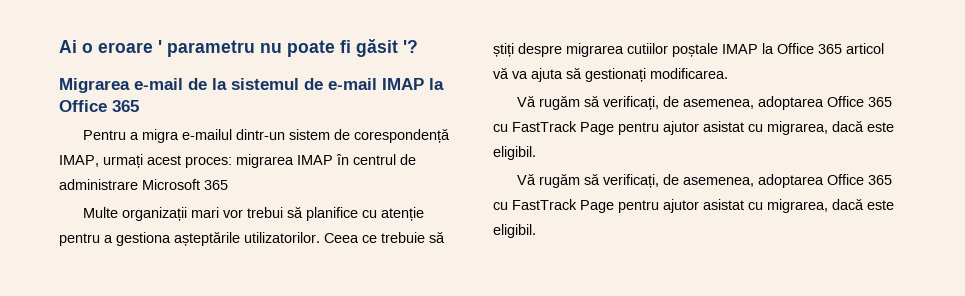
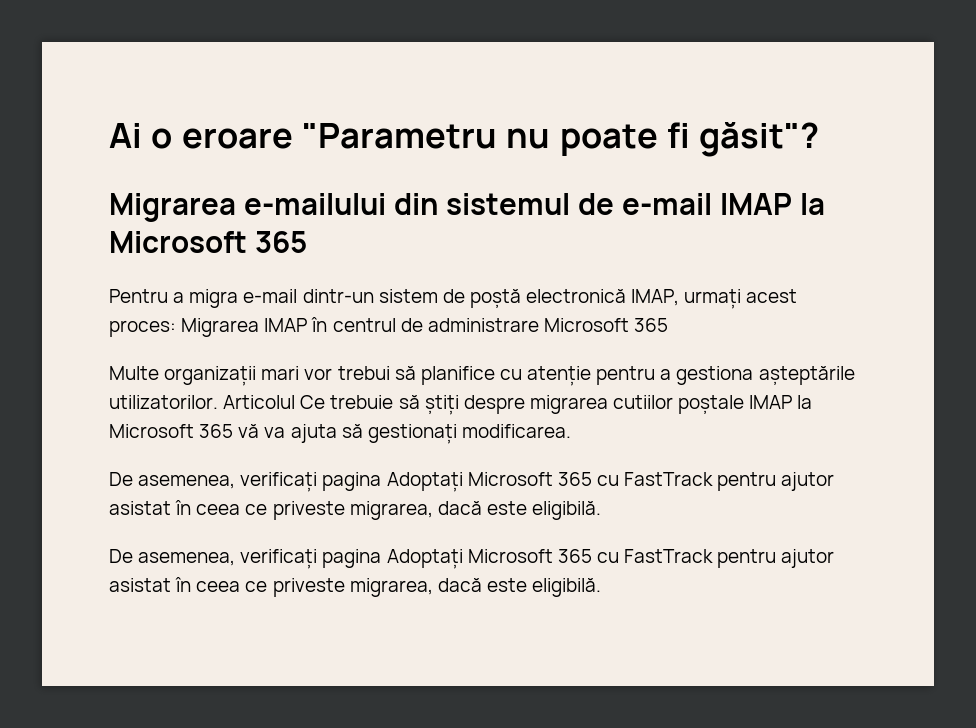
[158,40,255,57] ' parametru -> [301,123,497,149] "Parametru
[356,39,418,57] [59,78,227,93] găsit '? // Migrarea e-mail de la -> [699,122,820,157] [109,193,438,222] găsit"? // Migrarea e-mailului din
[59,100,107,112] Office -> [109,231,247,253] Microsoft
[182,129,233,140] e-mailul -> [243,289,298,303] e-mail
[354,128,451,143] corespondență -> [469,289,627,308] poștă electronică
[236,154,294,168] migrarea -> [181,318,260,337] Migrarea
[324,233,377,243] Ceea ce -> [223,395,326,409] Articolul Ce
[777,43,884,54] Office 365 articol -> [109,424,234,438] Microsoft 365
[517,95,893,110] [493,120,894,135] [493,146,536,160] [517,173,893,188] [493,198,894,213] [493,224,536,238] Vă rugăm să verificați, de asemenea, adoptarea Office 365 cu FastTrack Page pentru ajutor asistat cu migrarea, dacă este eligibil. // Vă rugăm să verificați, de asemenea, adoptarea Office 365 cu FastTrack Page pentru ajutor asistat cu migrarea, dacă este eligibil. -> [109,472,835,492] [109,500,602,520] [109,549,835,569] [109,577,602,597] De asemenea, verificați pagina Adoptați Microsoft 365 cu FastTrack pentru ajutor asistat în ceea ce priveste migrarea, dacă este eligibilă. // De asemenea, verificați pagina Adoptați Microsoft 365 cu FastTrack pentru ajutor asistat în ceea ce priveste migrarea, dacă este eligibilă.

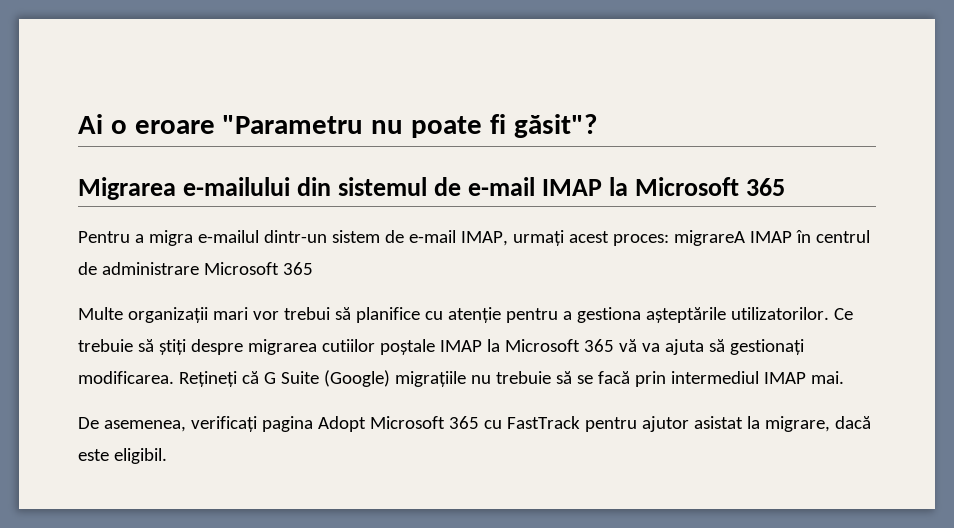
[243,289,298,303] e-mail -> [197,230,259,243] e-mailul
[469,289,627,308] poștă electronică -> [408,230,456,243] e-mail
[181,318,260,337] Migrarea -> [673,230,745,246] migrareA
[223,395,296,409] Articolul -> (829, 313) none
[109,472,835,492] [109,500,602,520] [109,549,835,569] [109,577,602,597] // De asemenea, verificați pagina Adoptați Microsoft 365 cu FastTrack pentru ajutor asistat în ceea ce priveste migrarea, dacă este eligibilă. // De asemenea, verificați pagina Adoptați Microsoft 365 cu FastTrack pentru ajutor asistat în ceea ce priveste migrarea, dacă este eligibilă. -> [178,370,844,387] [78,416,871,432] [78,448,167,464] Rețineți că G Suite (Google) migrațiile nu trebuie să se facă prin intermediul IMAP mai. // De asemenea, verificați pagina Adopt Microsoft 365 cu FastTrack pentru ajutor asistat la migrare, dacă este eligibil.

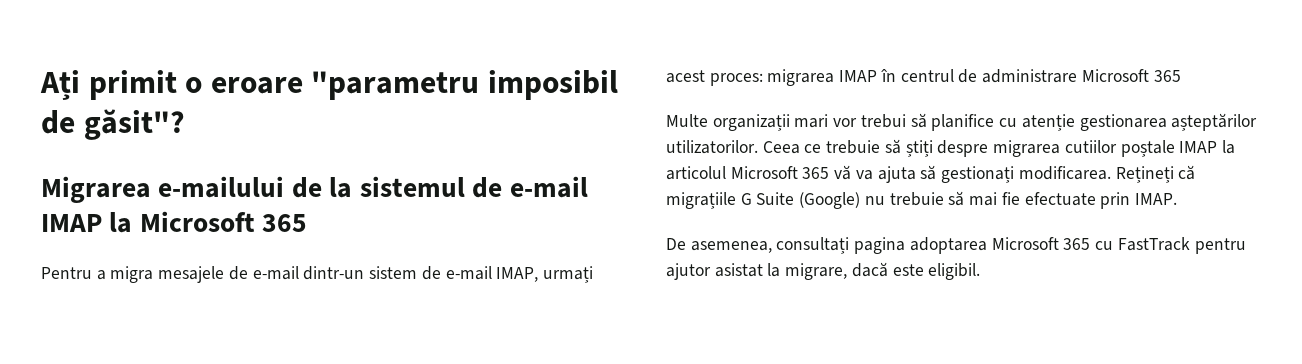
[78,114,506,138] Ai o eroare "Parametru nu poate fi -> [40,70,618,100] [41,110,75,134] Ați primit o eroare "parametru imposibil de
[297,177,332,196] din -> [291,177,353,198] de la
[197,230,259,243] e-mailul -> [158,266,299,283] mesajele de e-mail
[673,230,745,246] migrareA -> [767,69,835,86] migrarea
[505,307,853,323] pentru a gestiona așteptările utilizatorilor. Ce -> [1079,113,1258,131] [666,140,822,154] gestionarea așteptărilor utilizatorilor. Ceea ce
(500, 345) none -> [666,166,726,180] articolul
(259, 377) none -> [666,192,736,209] migrațiile
[394,371,466,387] migrațiile -> (861, 200) none
[576,371,844,387] se facă prin intermediul IMAP mai. -> [969,192,1177,209] mai fie efectuate prin IMAP.
[190,416,366,432] verificați pagina Adopt -> [776,237,987,254] consultați pagina adoptarea

